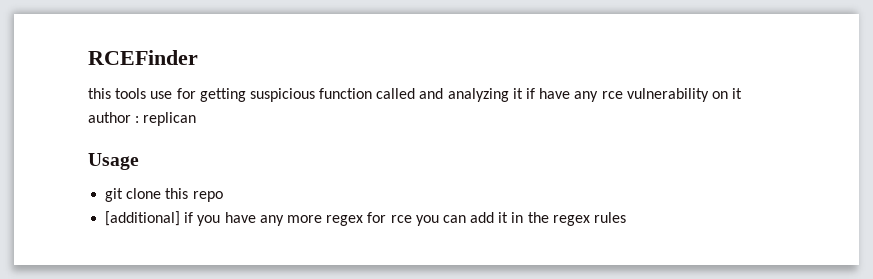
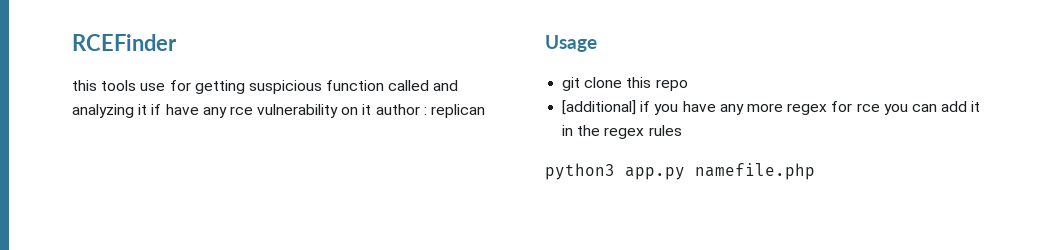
(627, 217) none -> [545,163,815,180] // python3 app.py namefile.php

